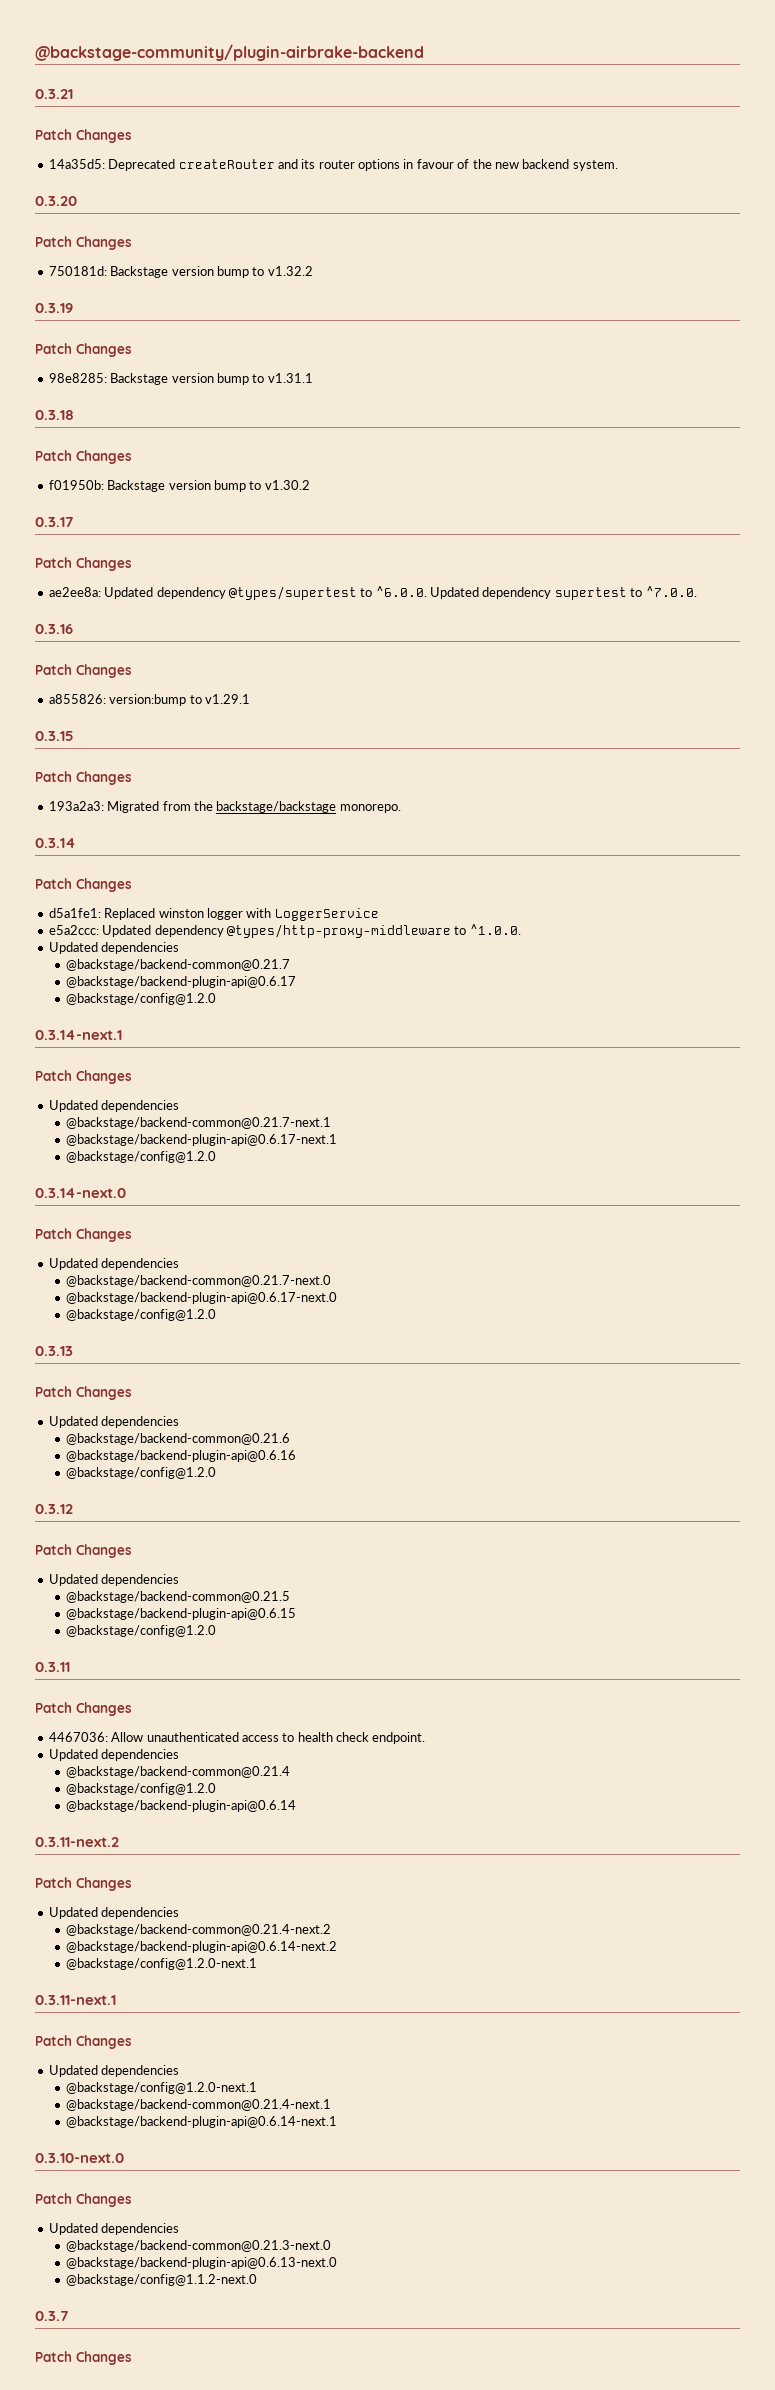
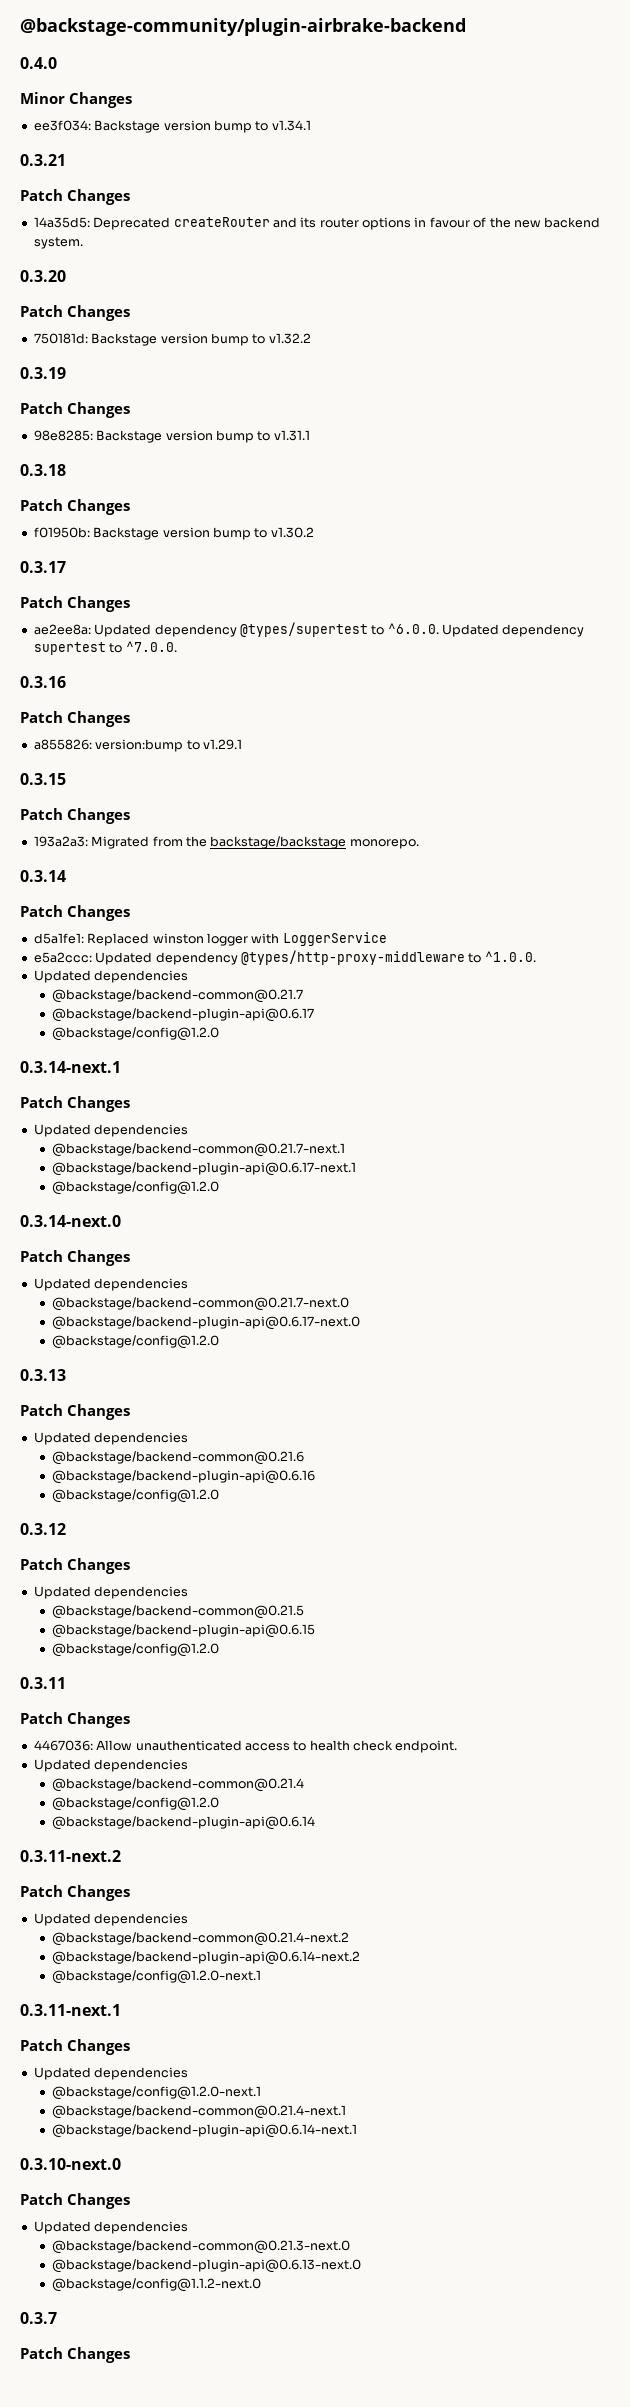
(424, 52) none -> [20,57,57,69] [20,92,132,108] [33,120,311,133] // 0.4.0 // Minor Changes // ee3f034: Backstage version bump to v1.34.1

